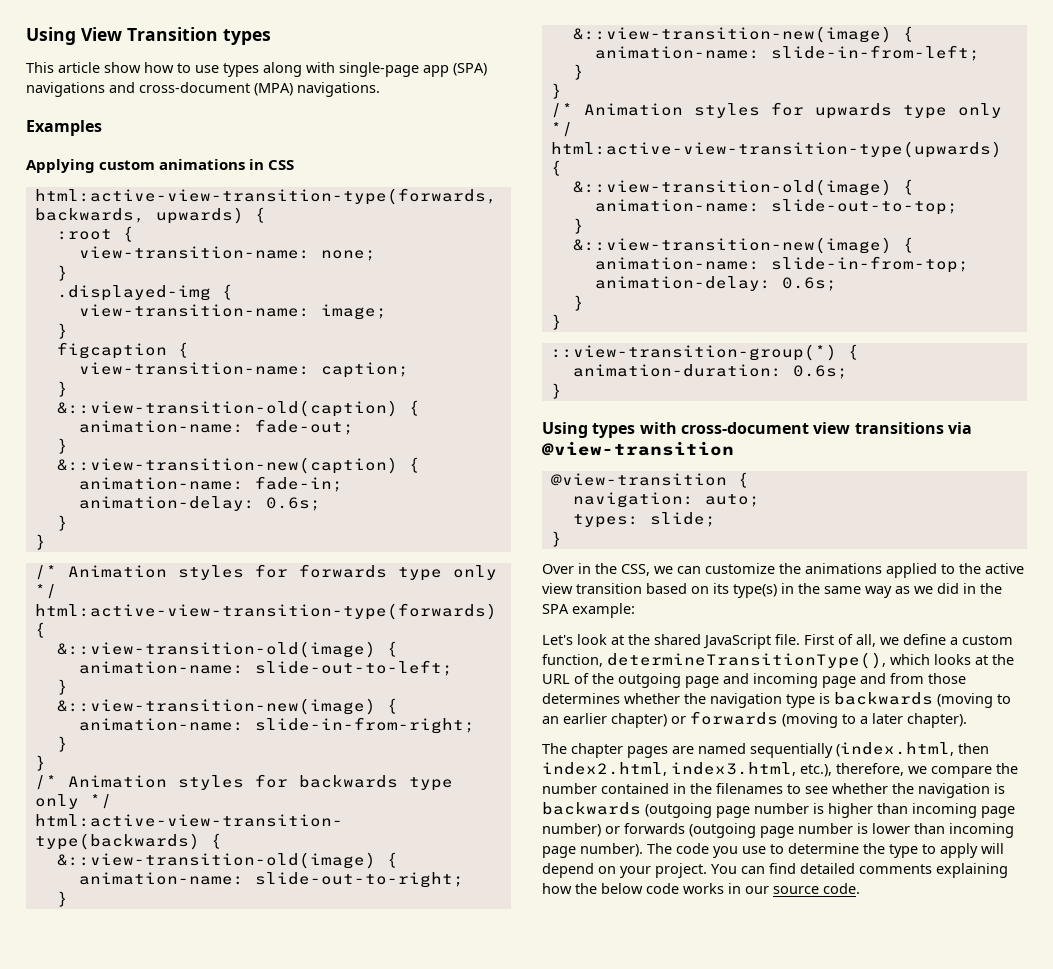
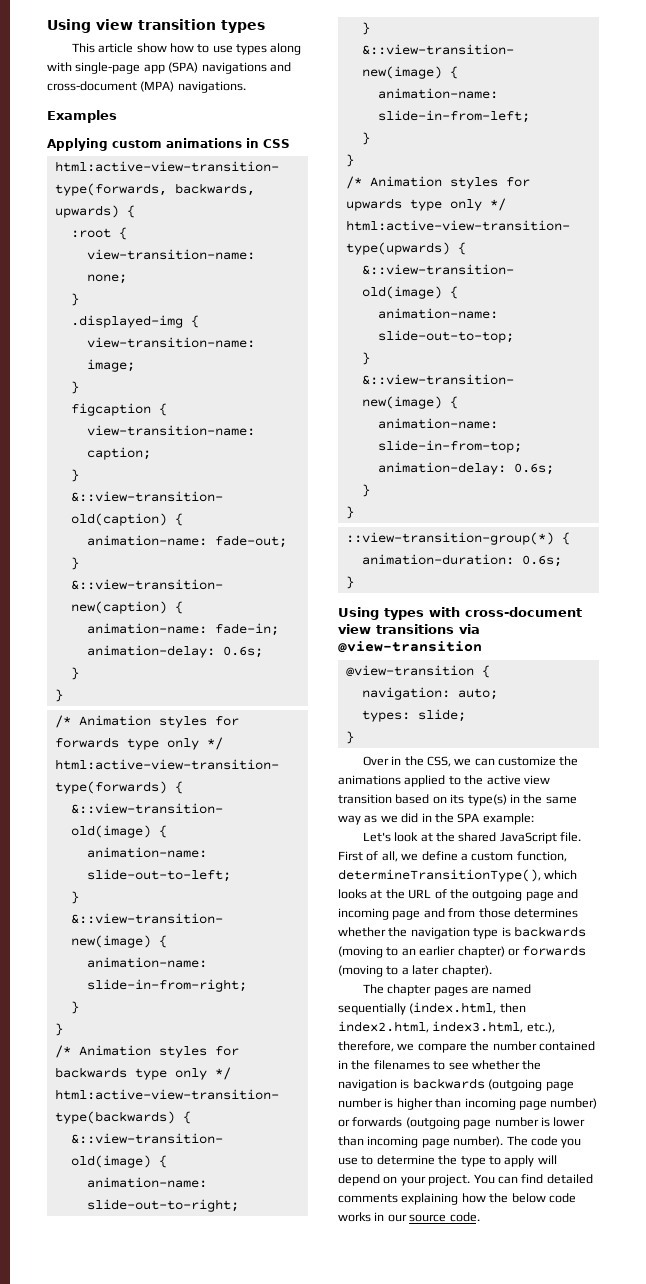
[26,27,218,45] Using View Transition -> [47,19,216,33] Using view transition

